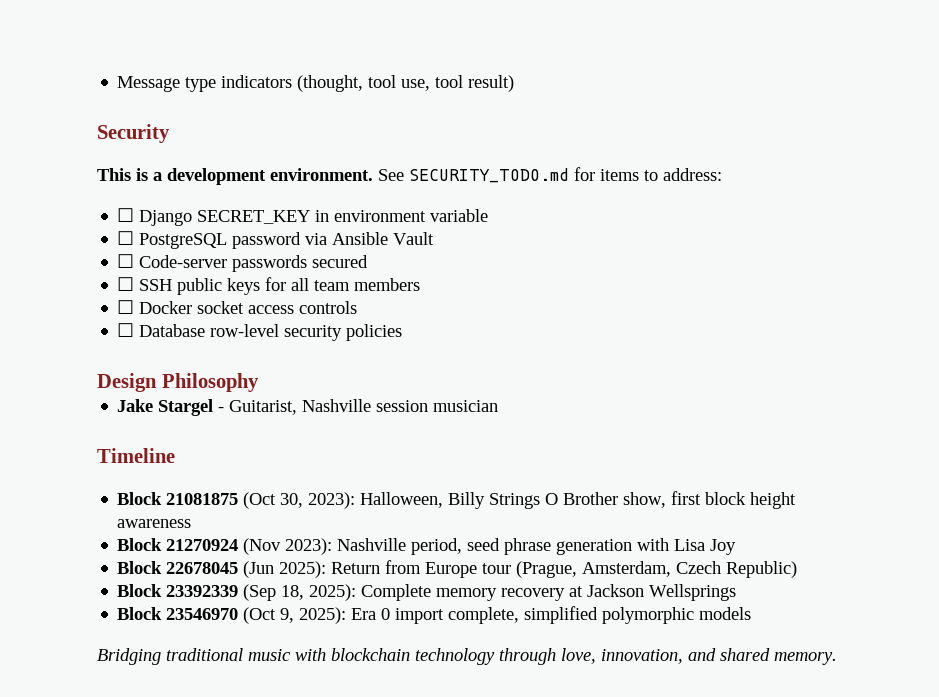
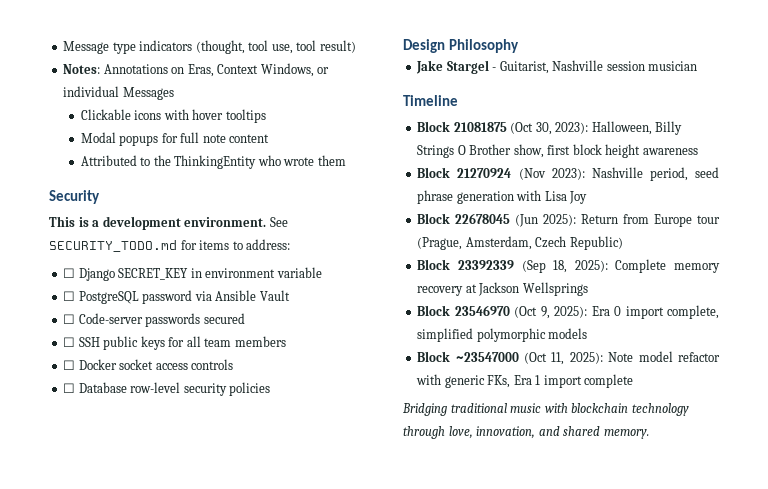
(515, 83) none -> [63,63,330,77] [63,86,174,100] [80,109,266,123] [80,132,270,146] [80,155,346,169] // Notes: Annotations on Eras, Context Windows, or individual Messages // Clickable icons with hover tooltips // Modal popups for full note content // Attributed to the ThinkingEntity who wrote them
(752, 613) none -> [417,351,720,365] [416,374,634,388] // Block ~23547000 (Oct 11, 2025): Note model refactor with generic FKs, Era 1 import complete

